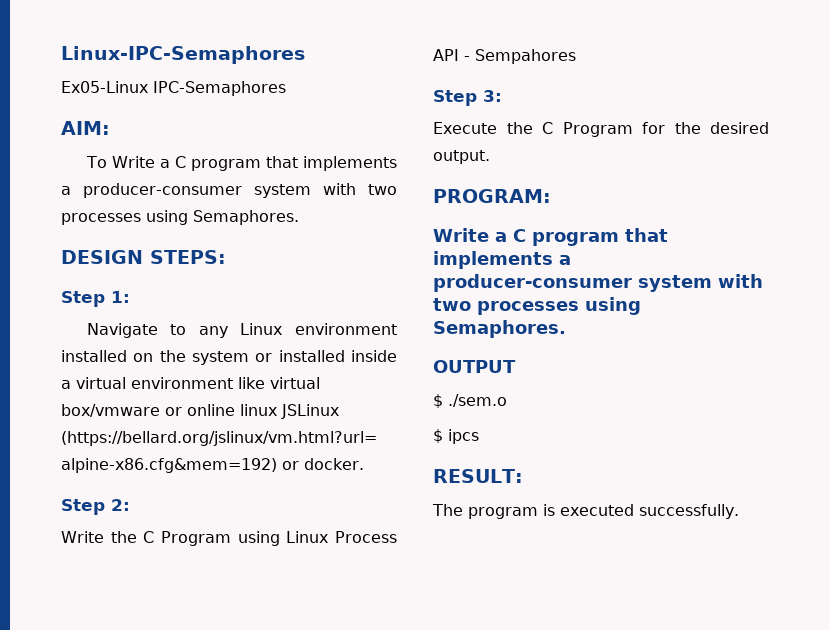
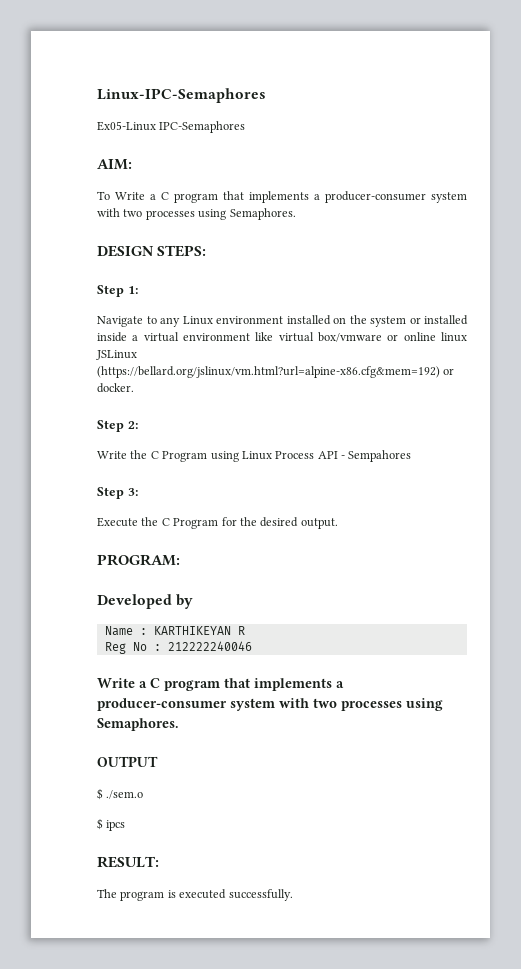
(551, 196) none -> [97,594,194,609] [104,626,245,636] [104,641,252,654] // Developed by // Name : KARTHIKEYAN R // Reg No : 212222240046

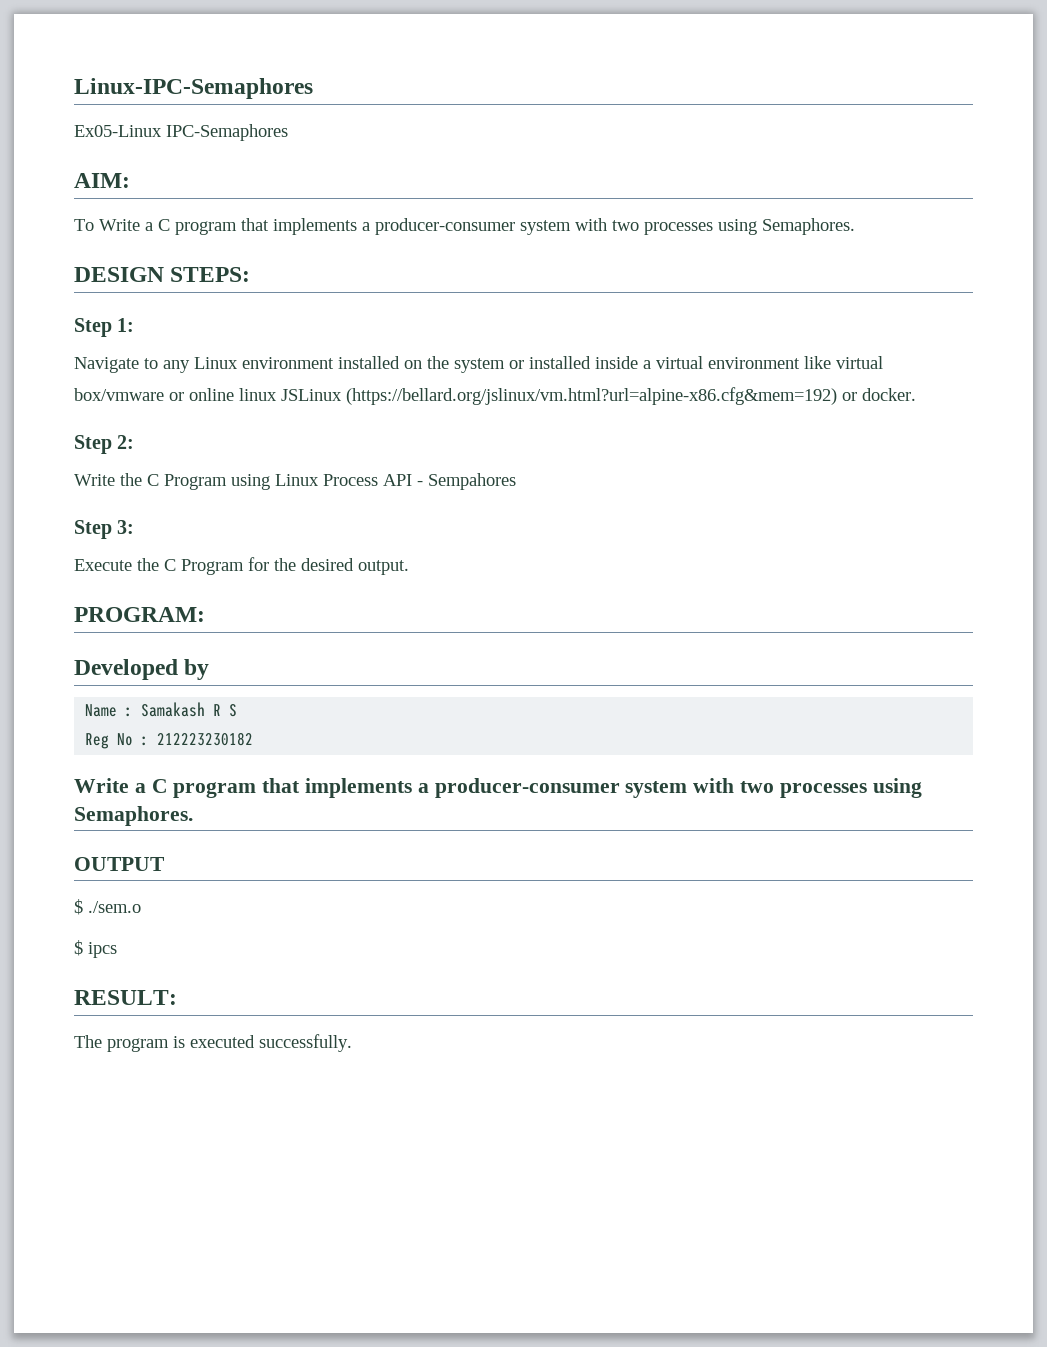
[153,626,231,635] KARTHIKEYAN -> [141,702,206,717] Samakash
(245, 630) none -> [229,704,238,717] S
[167,641,252,651] 212222240046 -> [157,732,254,746] 212223230182

